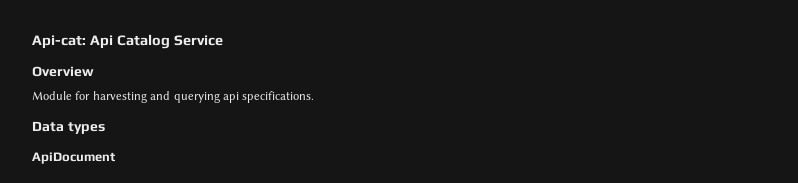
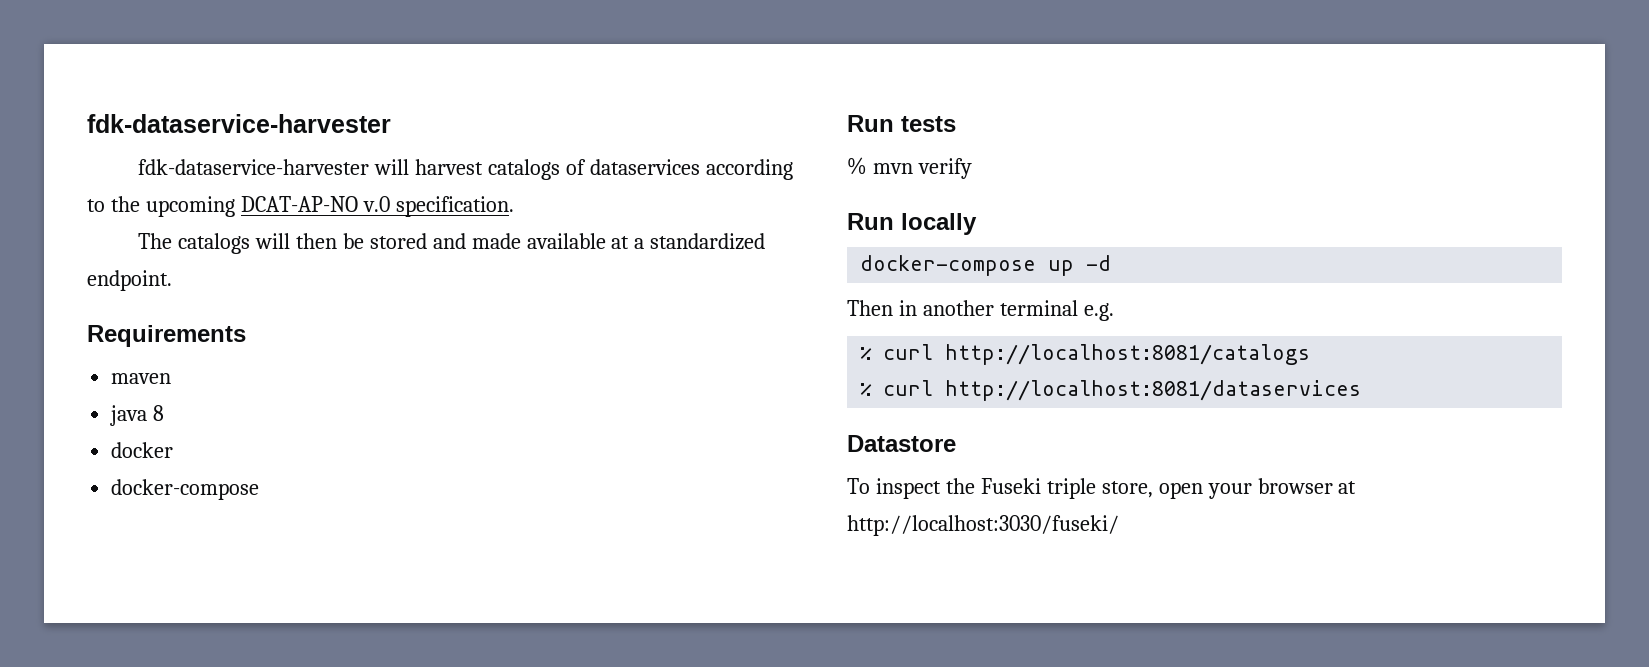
[32,34,223,49] [32,66,94,77] [32,91,315,103] [32,121,105,134] [32,152,116,164] Api-cat: Api Catalog Service // Overview // Module for harvesting and querying api specifications. // Data types // ApiDocument -> [87,114,391,133] [137,159,793,180] [87,196,514,217] [137,233,766,254] [87,270,172,291] [87,325,246,347] [111,373,172,384] [110,405,165,426] [111,442,174,458] [111,479,260,500] [847,115,956,132] [847,157,972,179] [847,213,977,235] [860,255,1112,276] [847,300,1114,321] [860,344,1311,365] [860,380,1362,401] [847,435,956,452] [847,478,1357,499] [847,515,1119,536] fdk-dataservice-harvester // fdk-dataservice-harvester will harvest catalogs of dataservices according to the upcoming DCAT-AP-NO v.0 specification. // The catalogs will then be stored and made available at a standardized endpoint. // Requirements // maven // java 8 // docker // docker-compose // Run tests // % mvn verify // Run locally // docker-compose up -d // Then in another terminal e.g. // % curl http://localhost:8081/catalogs // % curl http://localhost:8081/dataservices // Datastore // To inspect the Fuseki triple store, open your browser at http://localhost:3030/fuseki/

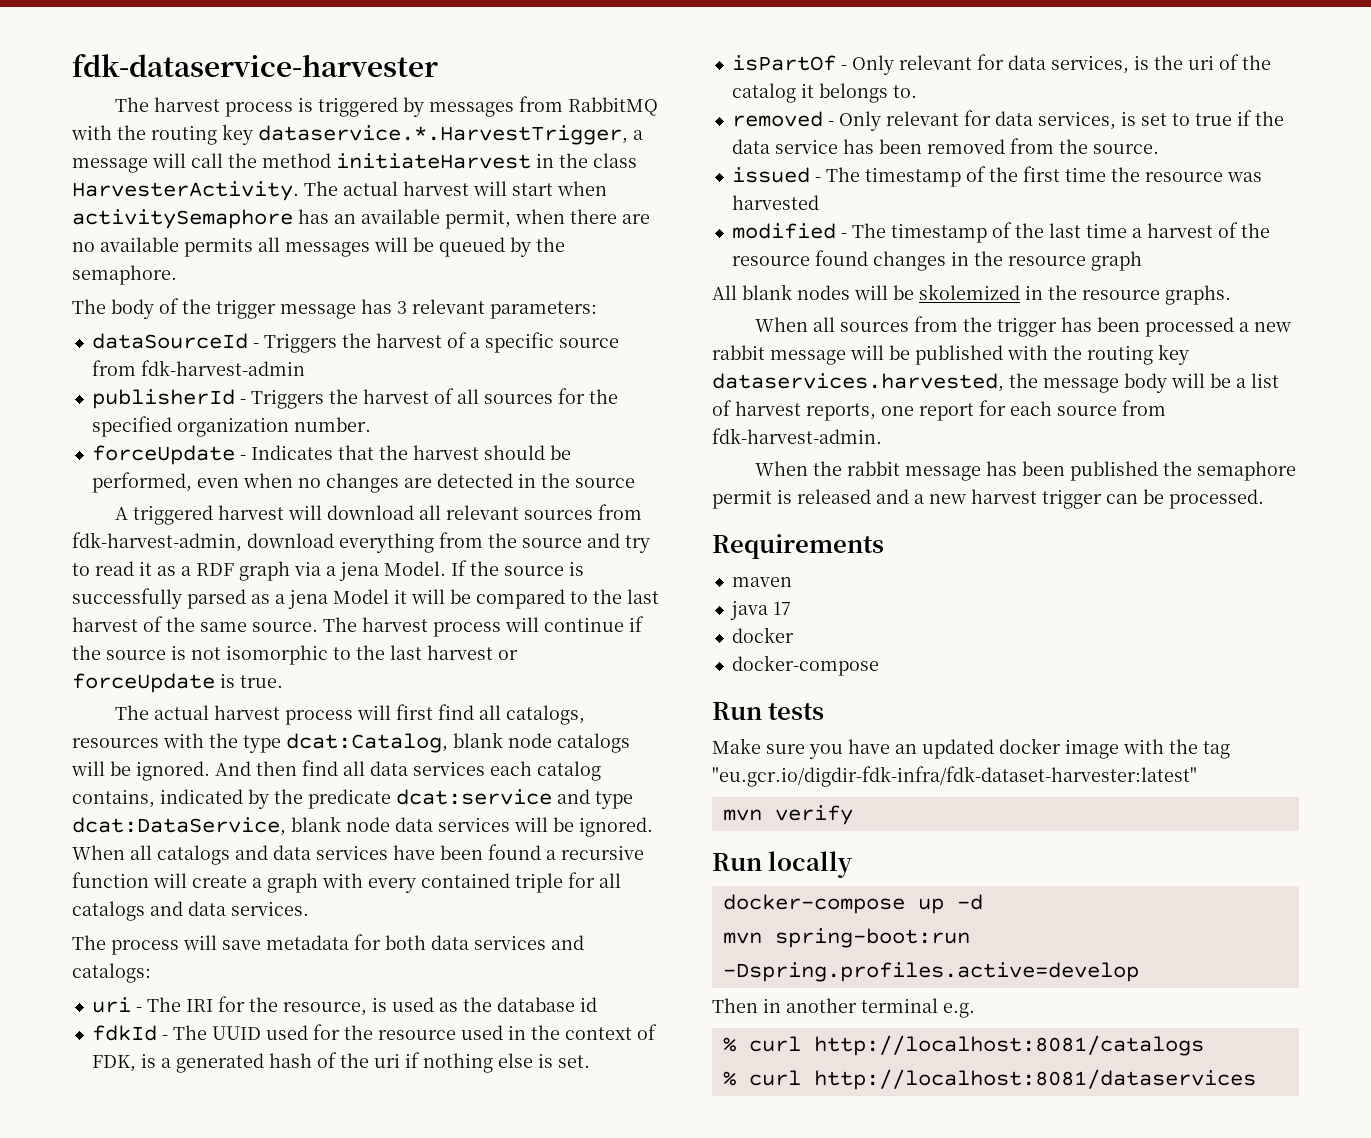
[137,159,793,180] [87,196,514,217] [137,233,766,254] [87,270,172,291] fdk-dataservice-harvester will harvest catalogs of dataservices according to the upcoming DCAT-AP-NO v.0 specification. // The catalogs will then be stored and made available at a standardized endpoint. -> [114,96,658,117] [71,124,643,145] [72,153,637,173] [72,181,607,201] [72,209,650,229] [72,237,565,257] [72,265,177,285] [72,298,597,319] [91,332,619,353] [91,360,305,376] [91,388,618,409] [91,416,371,437] [91,445,571,465] [91,472,635,493] [114,504,642,525] [72,532,650,553] [72,560,584,581] [72,588,659,609] [72,616,644,637] [72,645,518,665] [72,673,283,693] [114,704,585,725] [72,732,630,753] [71,760,601,781] [72,789,633,809] [72,816,653,837] [72,844,644,865] [72,872,621,893] [72,901,309,921] [72,934,584,955] [72,963,151,983] [91,996,597,1016] [91,1024,657,1041] [91,1052,590,1073] [731,54,1271,75] [731,83,917,103] [731,110,1284,131] [731,138,1159,154] [731,166,1262,187] [731,195,819,210] [731,222,1270,243] [731,250,1142,271] [712,284,1231,305] [754,316,1291,337] [712,344,1189,365] [712,373,1279,393] [712,400,1166,421] [712,428,882,444] [754,461,1296,481] [712,489,1264,509] The harvest process is triggered by messages from RabbitMQ with the routing key dataservice.*.HarvestTrigger, a message will call the method initiateHarvest in the class HarvesterActivity. The actual harvest will start when activitySemaphore has an available permit, when there are no available permits all messages will be queued by the semaphore. // The body of the trigger message has 3 relevant parameters: // dataSourceId - Triggers the harvest of a specific source from fdk-harvest-admin // publisherId - Triggers the harvest of all sources for the specified organization number. // forceUpdate - Indicates that the harvest should be performed, even when no changes are detected in the source // A triggered harvest will download all relevant sources from fdk-harvest-admin, download everything from the source and try to read it as a RDF graph via a jena Model. If the source is successfully parsed as a jena Model it will be compared to the last harvest of the same source. The harvest process will continue if the source is not isomorphic to the last harvest or forceUpdate is true. // The actual harvest process will first find all catalogs, resources with the type dcat:Catalog, blank node catalogs will be ignored. And then find all data services each catalog contains, indicated by the predicate dcat:service and type dcat:DataService, blank node data services will be ignored. When all catalogs and data services have been found a recursive function will create a graph with every contained triple for all catalogs and data services. // The process will save metadata for both data services and catalogs: // uri - The IRI for the resource, is used as the database id // fdkId - The UUID used for the resource used in the context of FDK, is a generated hash of the uri if nothing else is set. // isPartOf - Only relevant for data services, is the uri of the catalog it belongs to. // removed - Only relevant for data services, is set to true if the data service has been removed from the source. // issued - The timestamp of the first time the resource was harvested // modified - The timestamp of the last time a harvest of the resource found changes in the resource graph // All blank nodes will be skolemized in the resource graphs. // When all sources from the trigger has been processed a new rabbit message will be published with the routing key dataservices.harvested, the message body will be a list of harvest reports, one report for each source from fdk-harvest-admin. // When the rabbit message has been published the semaphore permit is released and a new harvest trigger can be processed.
[153,405,165,421] 8 -> [772,602,791,615] 17
[847,157,867,175] % -> [712,738,1230,759] [712,766,1197,787] Make sure you have an updated docker image with the tag "eu.gcr.io/digdir-fdk-infra/fdk-dataset-harvester:latest" //
(1112, 263) none -> [722,928,970,948] [722,962,1139,982] // mvn spring-boot:run -Dspring.profiles.active=develop
[847,435,956,452] [847,478,1357,499] [847,515,1119,536] // Datastore // To inspect the Fuseki triple store, open your browser at http://localhost:3030/fuseki/ -> (1256, 1079) none

